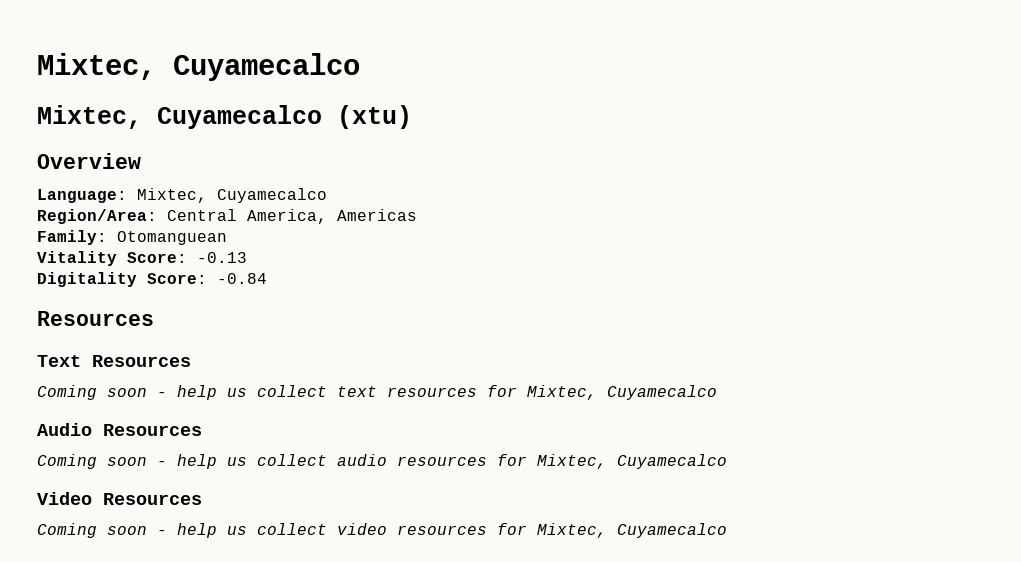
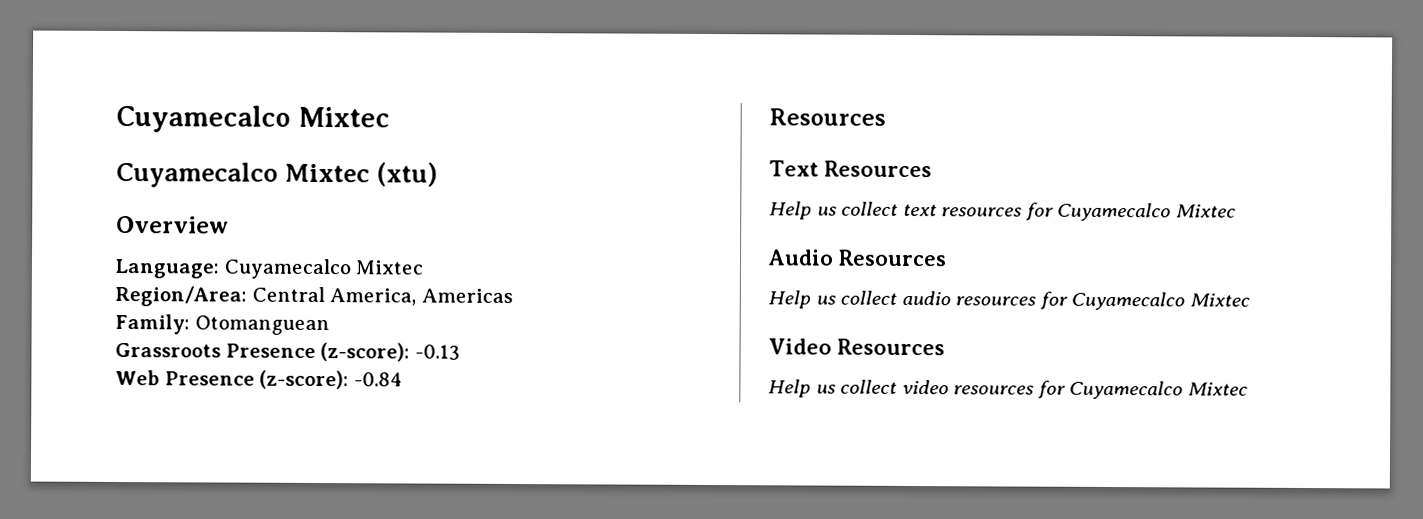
[37,53,360,81] [37,105,322,129] Mixtec, Cuyamecalco // Mixtec, Cuyamecalco -> [116,104,390,133] [116,161,371,188] Cuyamecalco Mixtec // Cuyamecalco Mixtec
[137,188,327,203] Mixtec, Cuyamecalco -> [223,258,424,280] Cuyamecalco Mixtec
[37,251,247,266] [37,272,207,287] Vitality Score: -0.13 // Digitality Score: -> [115,342,460,362] [115,369,350,390] Grassroots Presence (z-score): -0.13 // Web Presence (z-score):
[37,385,217,400] Coming soon - help -> [769,201,812,220] Help
[527,385,717,400] Mixtec, Cuyamecalco -> [1057,202,1236,222] Cuyamecalco Mixtec
[37,454,217,469] Coming soon - help -> [768,290,811,309] Help
[537,454,727,469] Mixtec, Cuyamecalco -> [1071,291,1250,311] Cuyamecalco Mixtec
[37,523,217,538] Coming soon - help -> [768,379,811,398] Help
[537,523,727,538] Mixtec, Cuyamecalco -> [1069,380,1248,400] Cuyamecalco Mixtec

